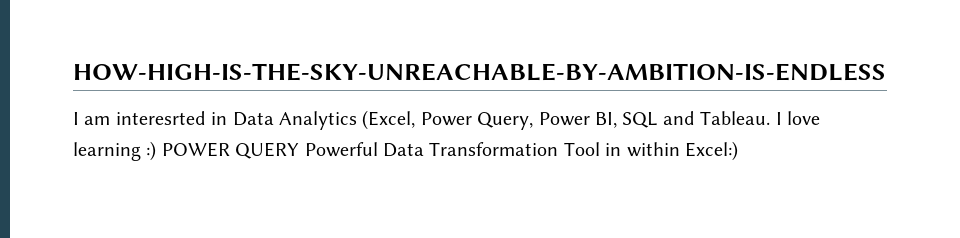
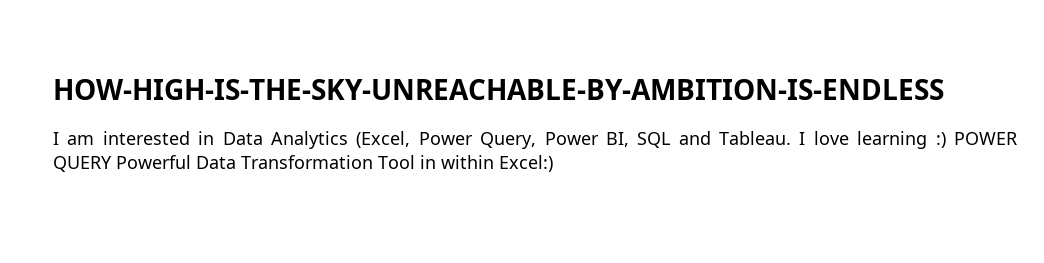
[115,111,206,125] interesrted -> [102,131,190,145] interested

